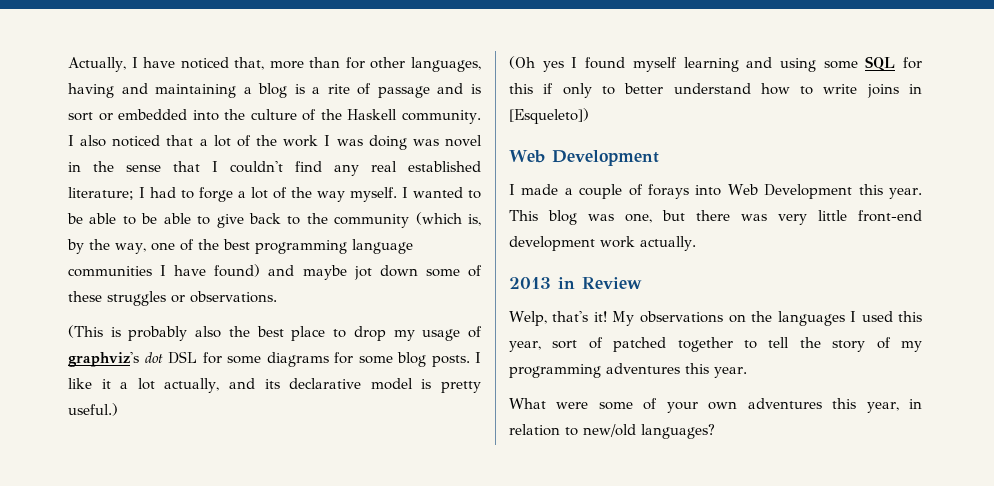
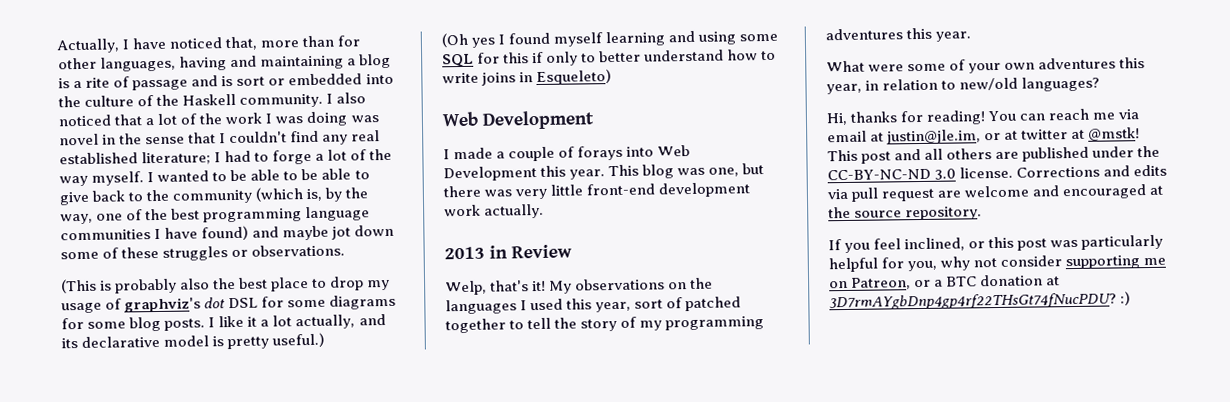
[509,108,589,124] [Esqueleto]) -> [536,69,613,86] Esqueleto)
(715, 431) none -> [826,108,1140,126] [827,127,1141,145] [827,145,1161,164] [827,164,1168,181] [827,184,1164,202] [828,206,983,221] [828,234,1164,253] [828,255,1167,273] [829,274,1061,290] [829,291,1132,311] // Hi, thanks for reading! You can reach me via email at justin@jle.im, or at twitter at @mstk! This post and all others are published under the CC-BY-NC-ND 3.0 license. Corrections and edits via pull request are welcome and encouraged at the source repository. // If you feel inclined, or this post was particularly helpful for you, why not consider supporting me on Patreon, or a BTC donation at 3D7rmAYgbDnp4gp4rf22THsGt74fNucPDU? :)

